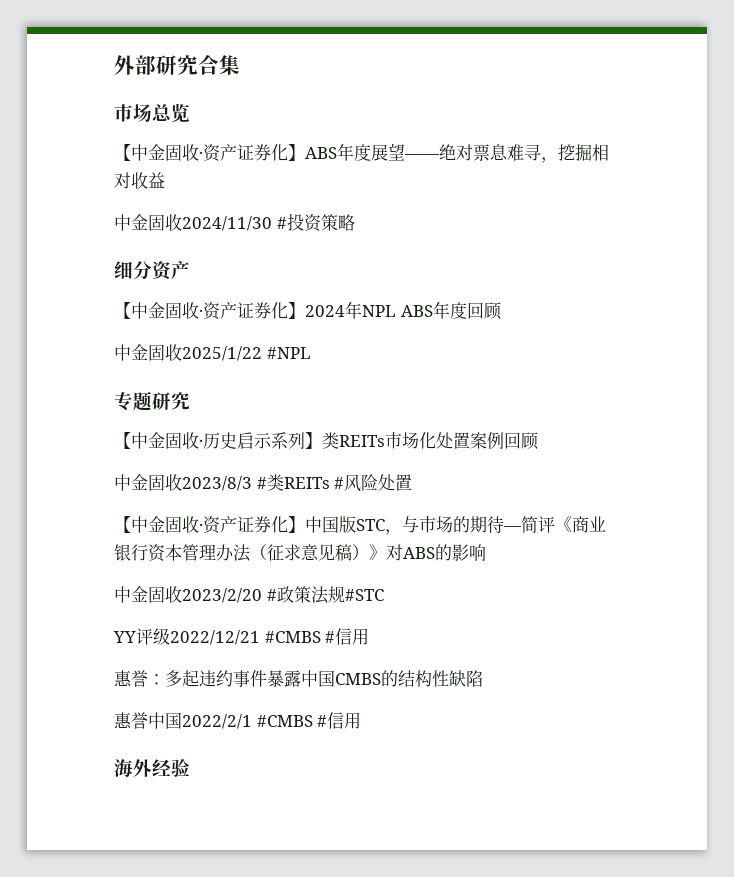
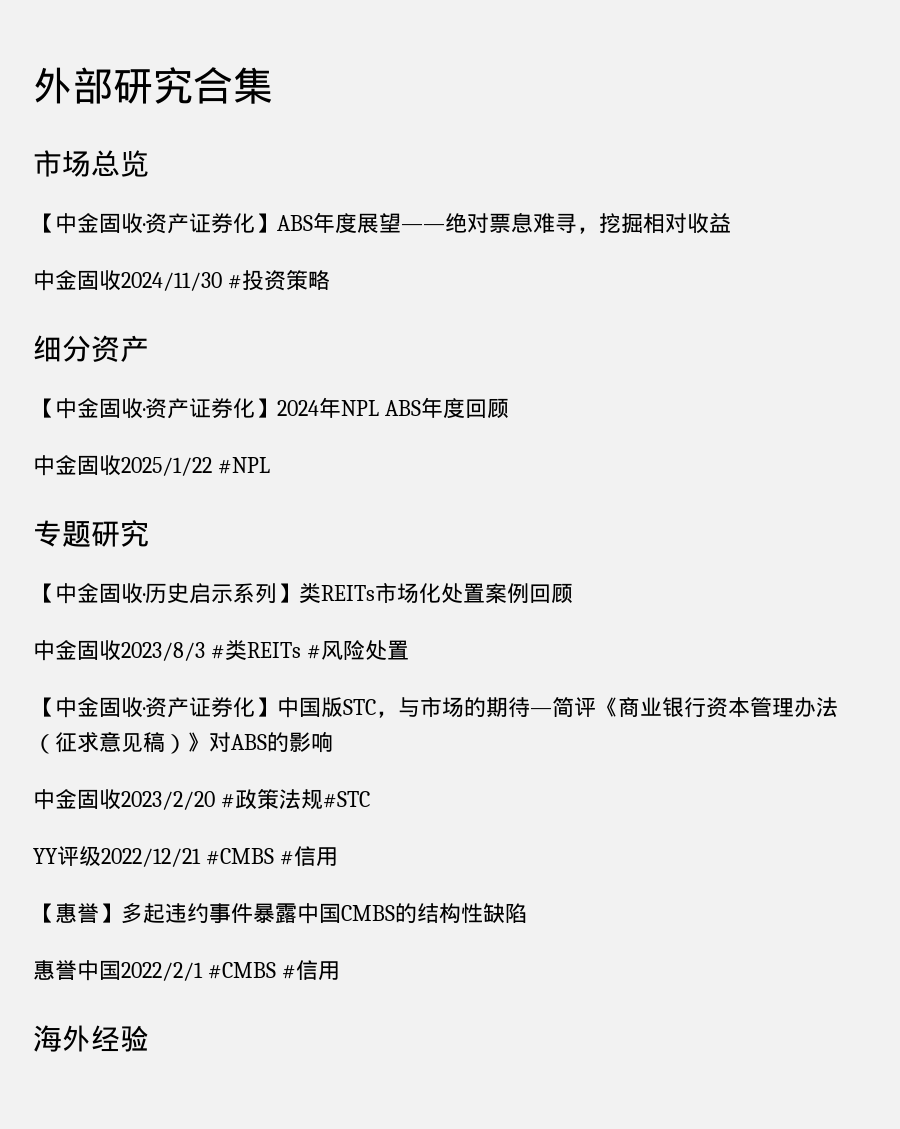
[114,670,165,687] 惠誉： -> [33,903,121,923] 【惠誉】

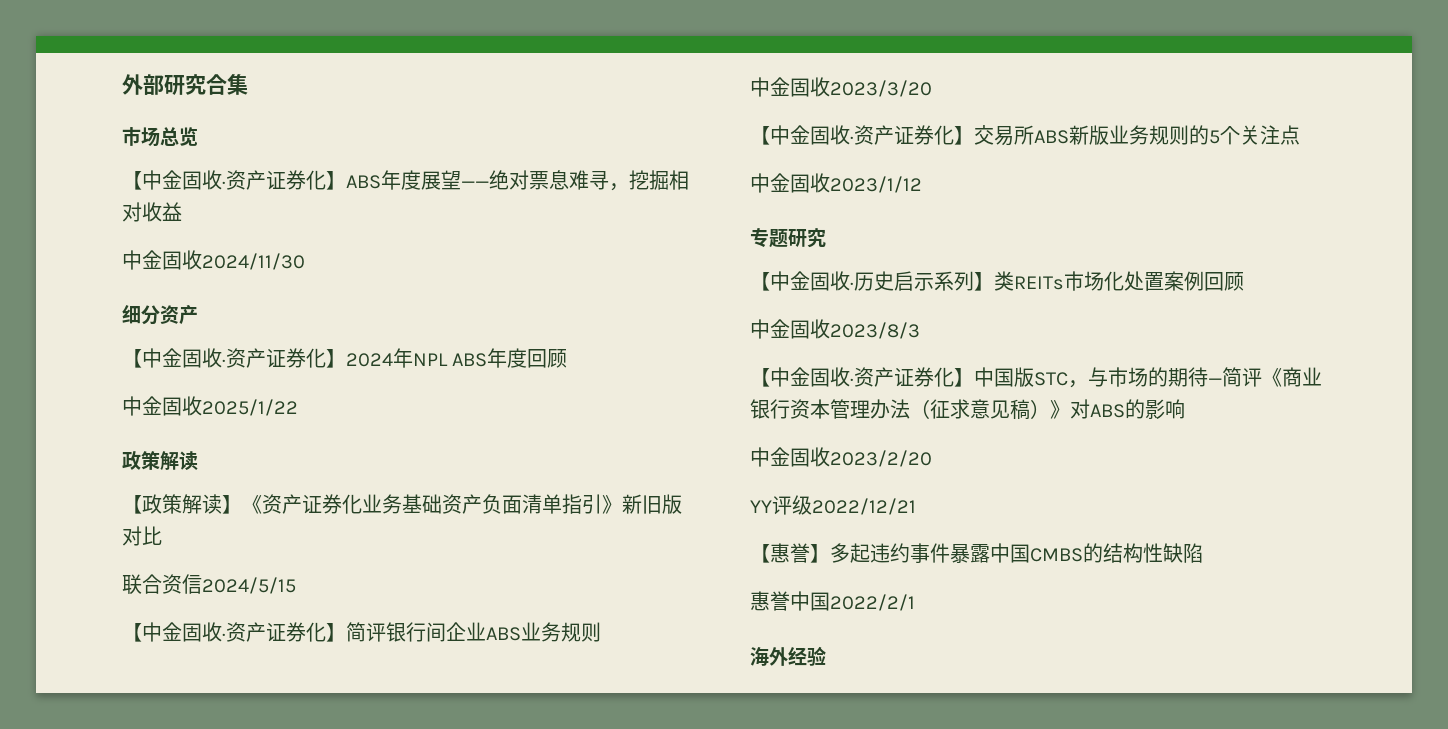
[227,270,330,291] #投资策略 -> (305, 261) none
[217,457,270,474] #NPL -> [122,451,198,471] [122,494,682,514] [122,526,162,546] [122,574,296,595] [122,622,601,642] [750,77,932,97] [750,125,1300,146] [750,173,922,193] // 政策解读 // 【政策解读】《资产证券化业务基础资产负面清单指引》新旧版对比 // 联合资信2024/5/15 // 【中金固收·资产证券化】简评银行间企业ABS业务规则 // 中金固收2023/3/20 // 【中金固收·资产证券化】交易所ABS新版业务规则的5个关注点 // 中金固收2023/1/12
[210,640,409,660] #类REITs #风险处置 -> (920, 330) none
[220,789,370,810] #政策法规#STC -> (932, 458) none
[205,846,338,866] #CMBS #信用 -> (916, 506) none
[207,960,340,980] #CMBS #信用 -> (915, 602) none

